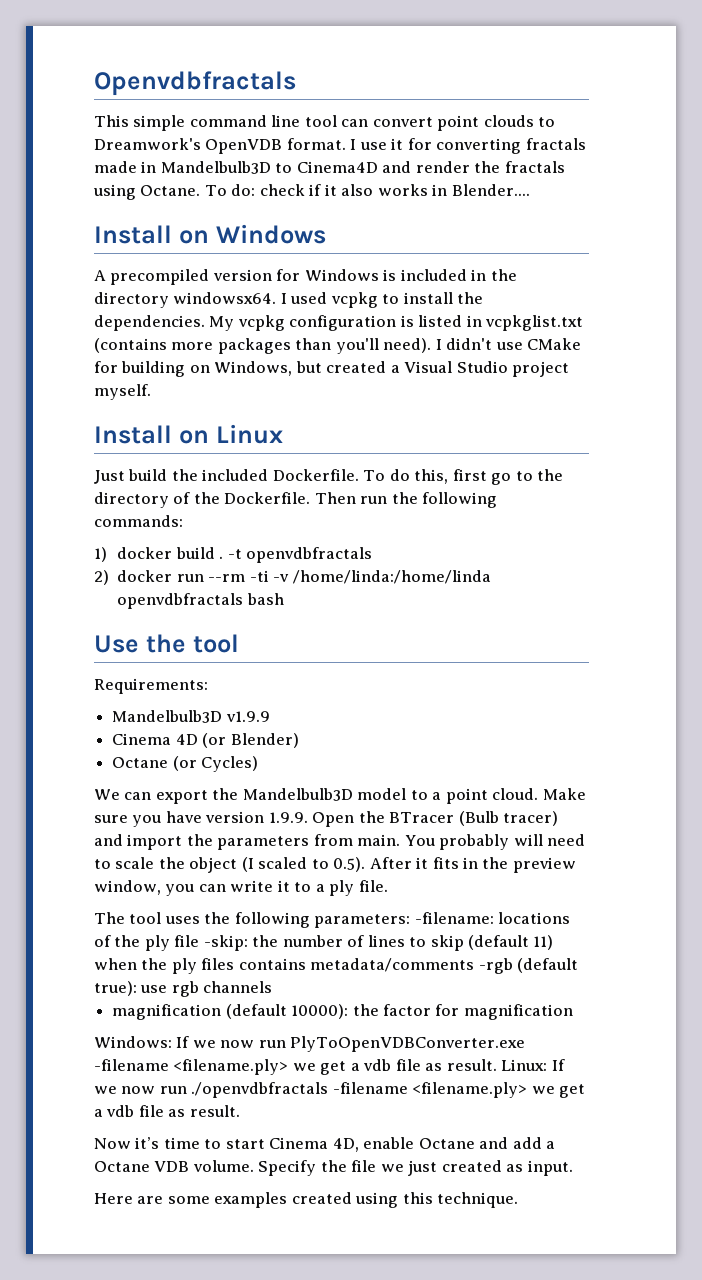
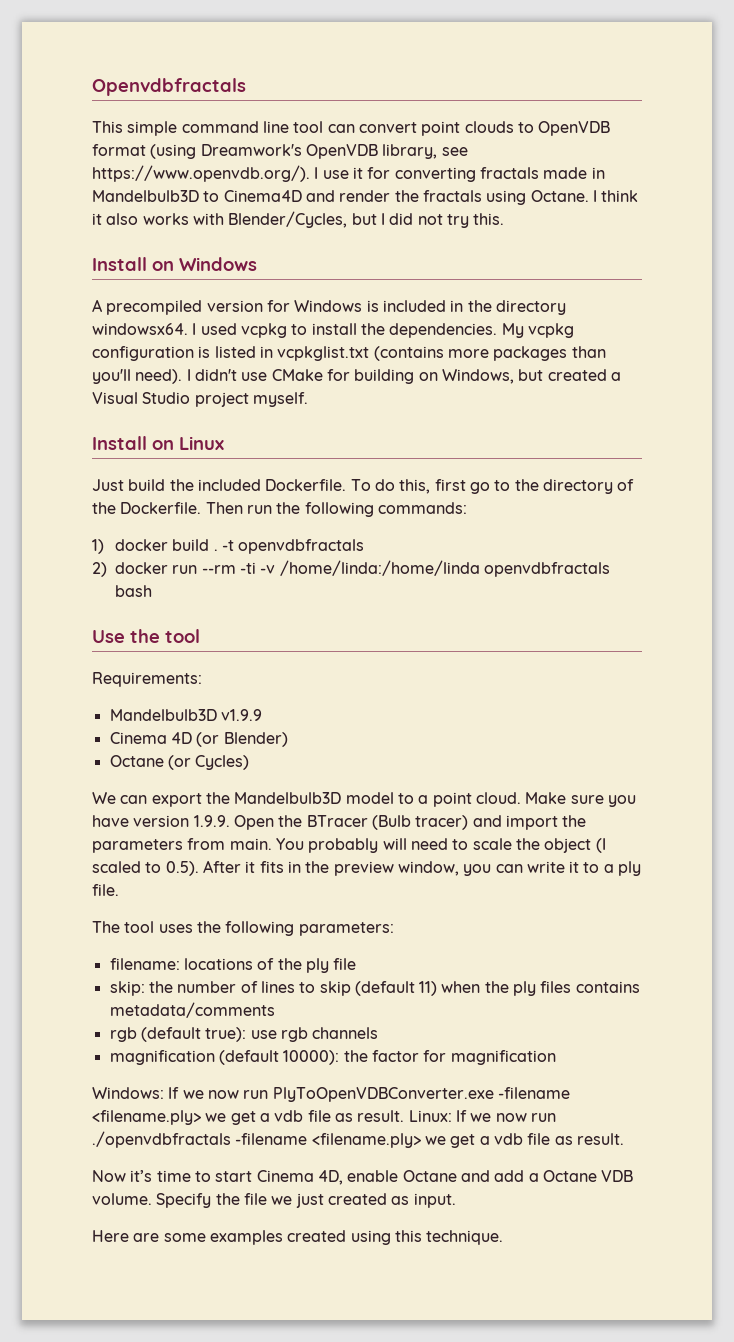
[94,138,346,154] Dreamwork's OpenVDB format. -> [538,121,611,136] [92,144,468,159] [92,165,310,182] OpenVDB format (using Dreamwork's OpenVDB library, see https://www.openvdb.org/).
[204,184,530,196] To do: check if it also works in Blender.... -> [592,190,639,202] [92,211,505,228] I think it also works with Blender/Cycles, but I did not try this.
[414,912,494,924] -filename: -> [109,958,180,970] // filename:
[203,935,248,951] -skip: -> [109,981,145,996] // skip:
[478,958,513,974] -rgb -> [109,1027,137,1042] // rgb

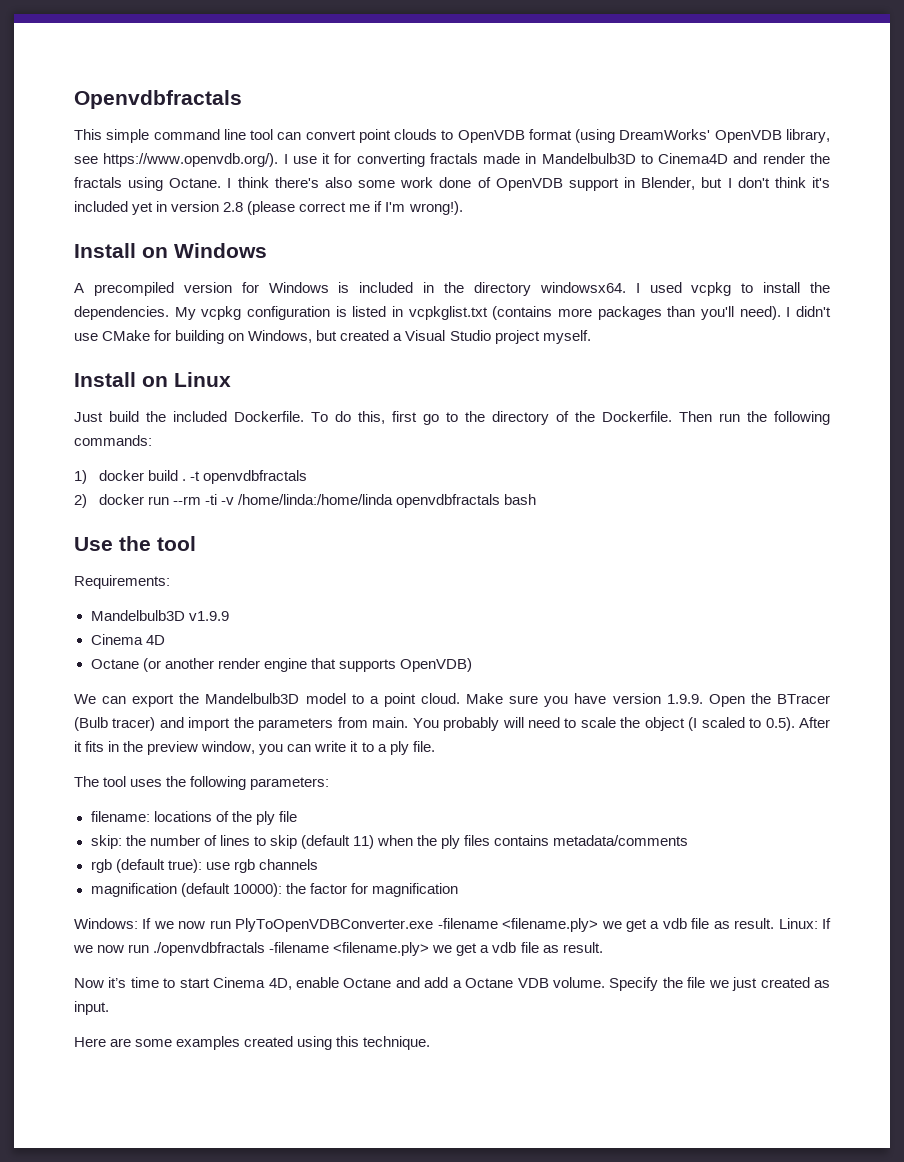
[200,144,302,156] Dreamwork's -> [619,129,711,140] DreamWorks'
[92,211,505,228] it also works with Blender/Cycles, but I did not try this. -> [274,177,830,191] [74,201,463,215] there's also some work done of OpenVDB support in Blender, but I don't think it's included yet in version 2.8 (please correct me if I'm wrong!).
[196,732,288,747] (or Blender) -> (165, 640) none
[195,755,250,770] Cycles) -> [164,658,472,672] another render engine that supports OpenVDB)

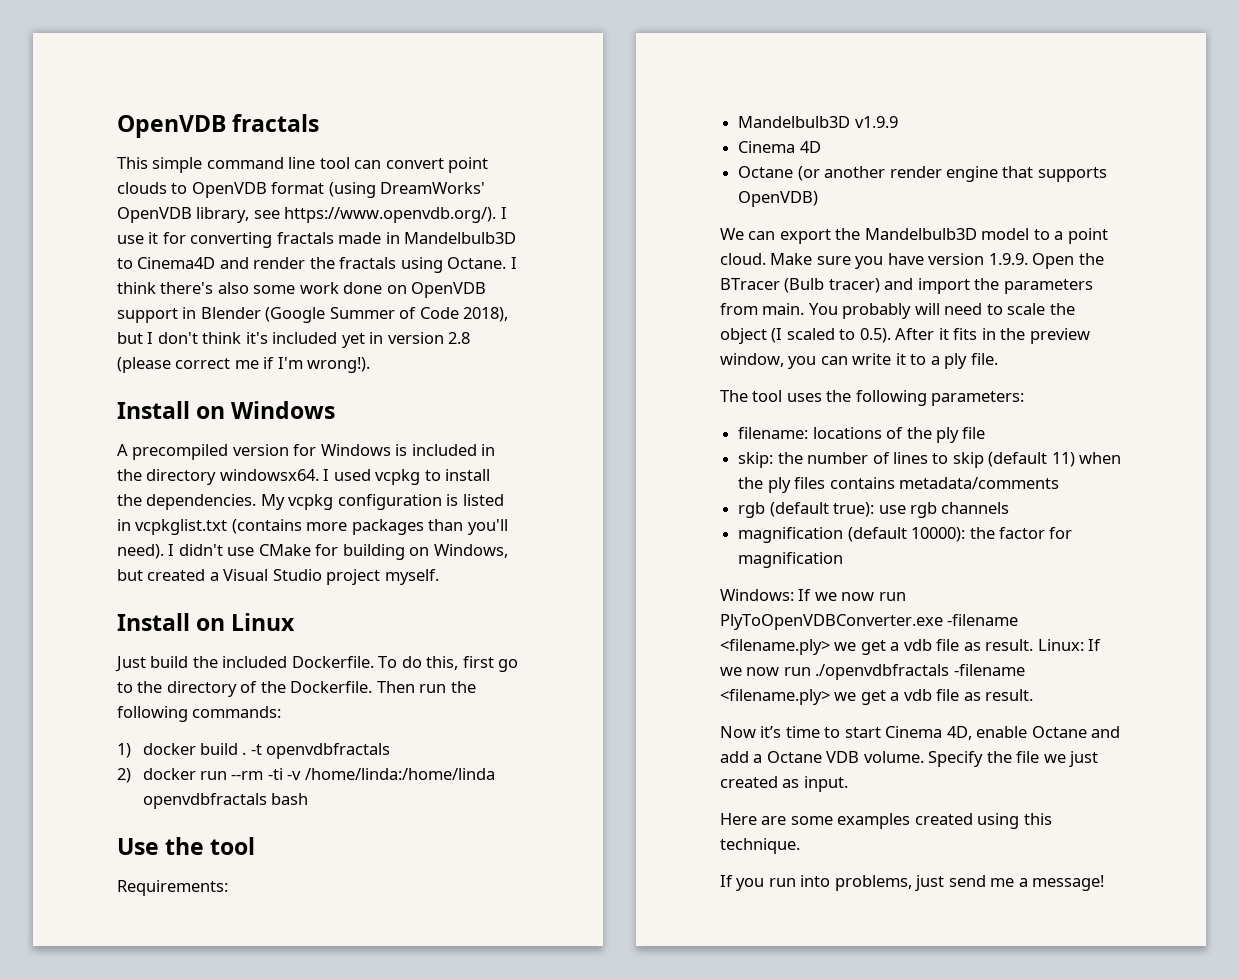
[74,90,242,109] Openvdbfractals -> [117,114,320,138] OpenVDB fractals
[477,177,491,188] of -> [386,285,407,294] on
[641,177,696,190] Blender, -> [200,307,509,323] Blender (Google Summer of Code 2018),
(431, 1043) none -> [720,875,1105,891] // If you run into problems, just send me a message!

